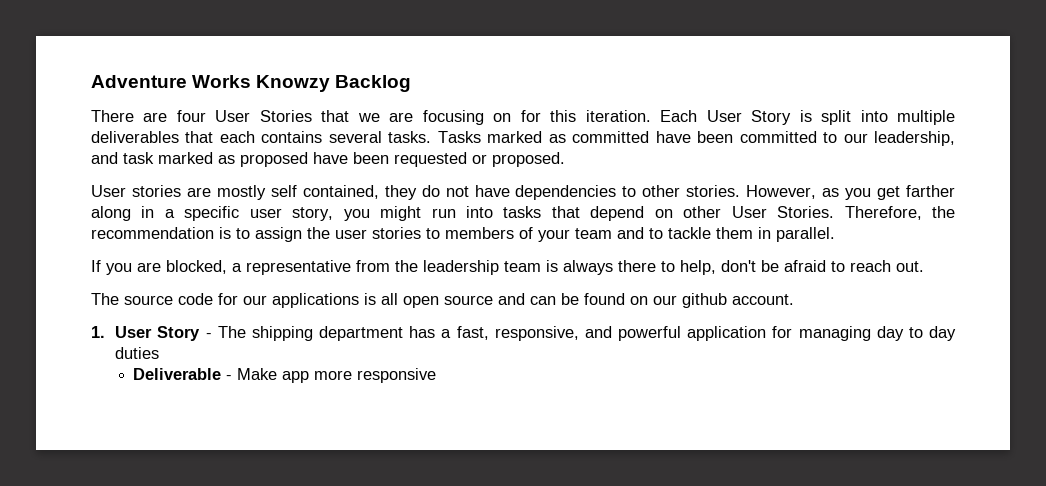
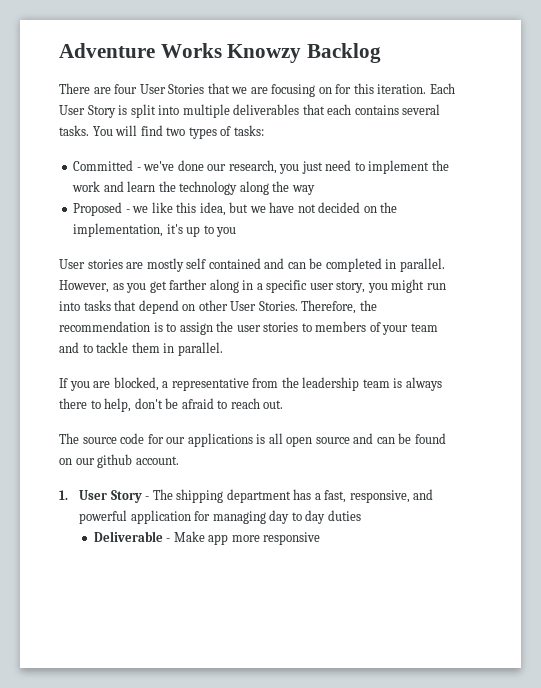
[437,131,955,146] [91,152,565,167] Tasks marked as committed have been committed to our leadership, and task marked as proposed have been requested or proposed. -> [92,125,264,139] [73,160,449,174] [72,181,315,195] [73,202,398,216] [73,223,237,237] You will find two types of tasks: // Committed - we've done our research, you just need to implement the work and learn the technology along the way // Proposed - we like this idea, but we have not decided on the implementation, it's up to you
[302,185,741,200] contained, they do not have dependencies to other stories. -> [208,258,445,272] contained and can be completed in parallel.

